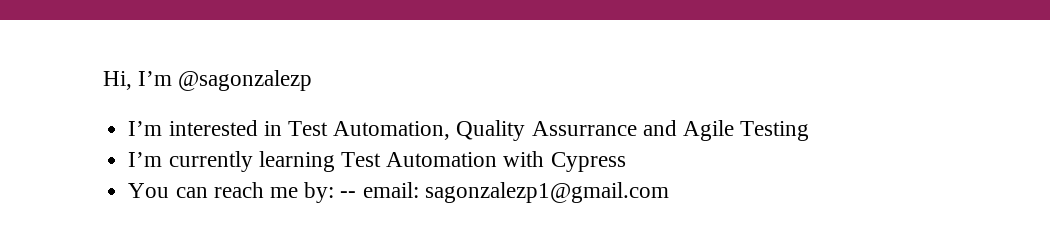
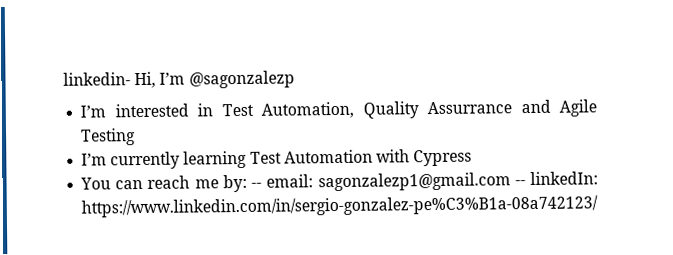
(103, 80) none -> [63,72,131,86] linkedin-
(669, 192) none -> [514,171,599,186] [81,195,599,218] -- linkedIn: https://www.linkedin.com/in/sergio-gonzalez-pe%C3%B1a-08a742123/

